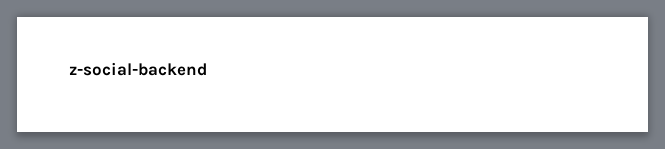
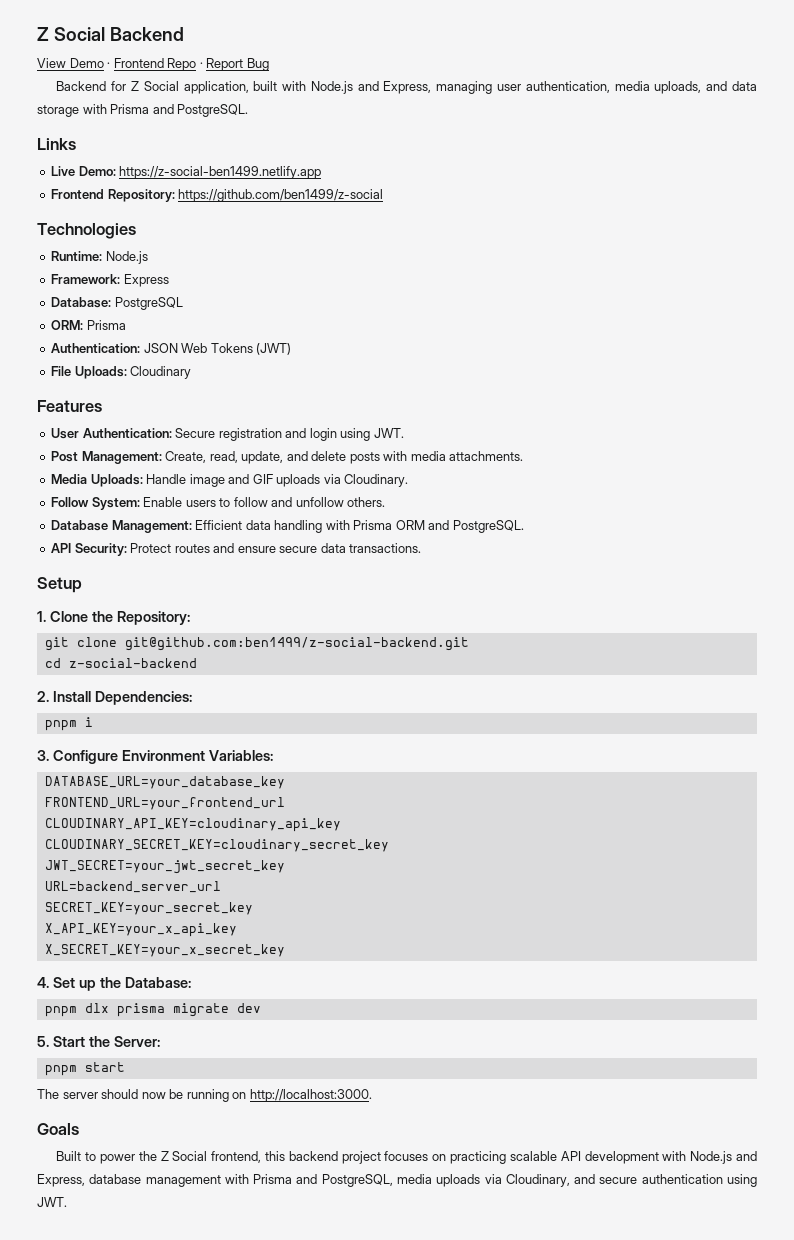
[69,62,207,76] z-social-backend -> [37,27,184,41] [37,58,269,71] [56,81,758,94] [37,104,249,117] [37,138,76,150] [51,166,322,179] [51,189,384,202] [37,223,136,239] [51,251,148,264] [51,274,169,287] [51,297,183,310] [51,320,126,330] [51,343,292,355] [51,366,192,379] [37,400,102,412] [51,428,404,441] [51,451,524,464] [51,474,409,487] [51,497,386,510] [51,520,524,533] [51,543,422,556] [37,577,82,593] [37,611,190,625] [44,637,469,651] [44,658,197,668] [37,691,192,705] [44,717,93,731] [37,750,273,764] [44,776,285,789] [44,797,285,810] [44,818,341,832] [44,839,389,852] [44,860,285,874] [44,881,221,893] [44,902,253,915] [44,923,237,937] [44,944,285,957] [37,977,191,991] [44,1003,261,1017] [37,1036,160,1047] [44,1062,125,1076] [37,1089,372,1102] [37,1123,79,1135] [56,1151,758,1164] [37,1174,758,1187] [37,1197,67,1207] Z Social Backend // View Demo · Frontend Repo · Report Bug // Backend for Z Social application, built with Node.js and Express, managing user authentication, media uploads, and data storage with Prisma and PostgreSQL. // Links // Live Demo: https://z-social-ben1499.netlify.app // Frontend Repository: https://github.com/ben1499/z-social // Technologies // Runtime: Node.js // Framework: Express // Database: PostgreSQL // ORM: Prisma // Authentication: JSON Web Tokens (JWT) // File Uploads: Cloudinary // Features // User Authentication: Secure registration and login using JWT. // Post Management: Create, read, update, and delete posts with media attachments. // Media Uploads: Handle image and GIF uploads via Cloudinary. // Follow System: Enable users to follow and unfollow others. // Database Management: Efficient data handling with Prisma ORM and PostgreSQL. // API Security: Protect routes and ensure secure data transactions. // Setup // 1. Clone the Repository: // git clone git@github.com:ben1499/z-social-backend.git // cd z-social-backend // 2. Install Dependencies: // pnpm i // 3. Configure Environment Variables: // DATABASE_URL=your_database_key // FRONTEND_URL=your_frontend_url // CLOUDINARY_API_KEY=cloudinary_api_key // CLOUDINARY_SECRET_KEY=cloudinary_secret_key // JWT_SECRET=your_jwt_secret_key // URL=backend_server_url // SECRET_KEY=your_secret_key // X_API_KEY=your_x_api_key // X_SECRET_KEY=your_x_secret_key // 4. Set up the Database: // pnpm dlx prisma migrate dev // 5. Start the Server: // pnpm start // The server should now be running on http://localhost:3000. // Goals // Built to power the Z Social frontend, this backend project focuses on practicing scalable API development with Node.js and Express, database management with Prisma and PostgreSQL, media uploads via Cloudinary, and secure authentication using JWT.

